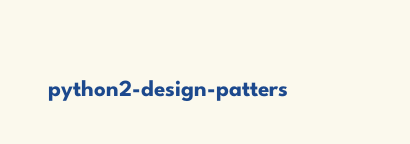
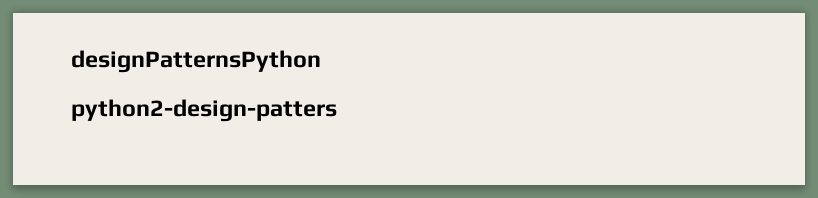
(48, 91) none -> [71,50,321,73] designPatternsPython //

